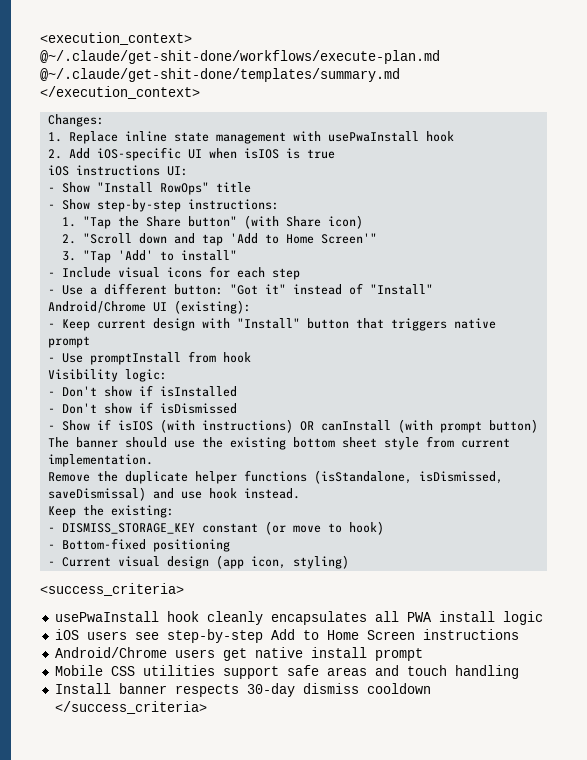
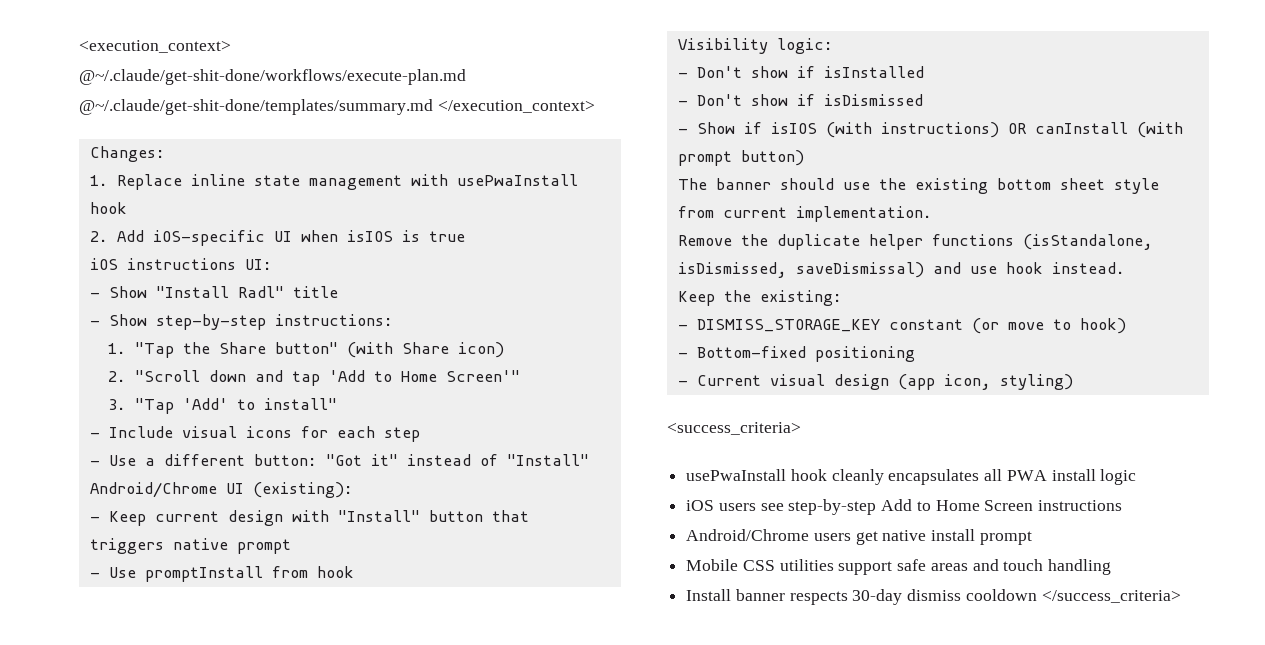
[160,182,210,195] RowOps" -> [237,286,284,298] Radl"

